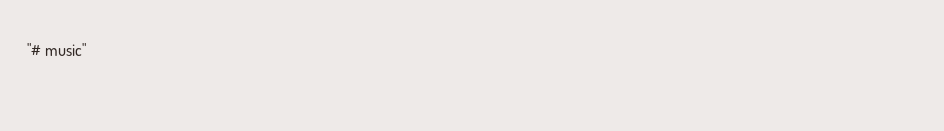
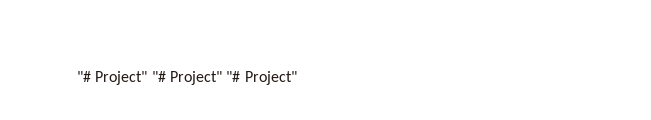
[27,43,87,56] "# music" -> [77,71,297,85] "# Project" "# Project" "# Project"

